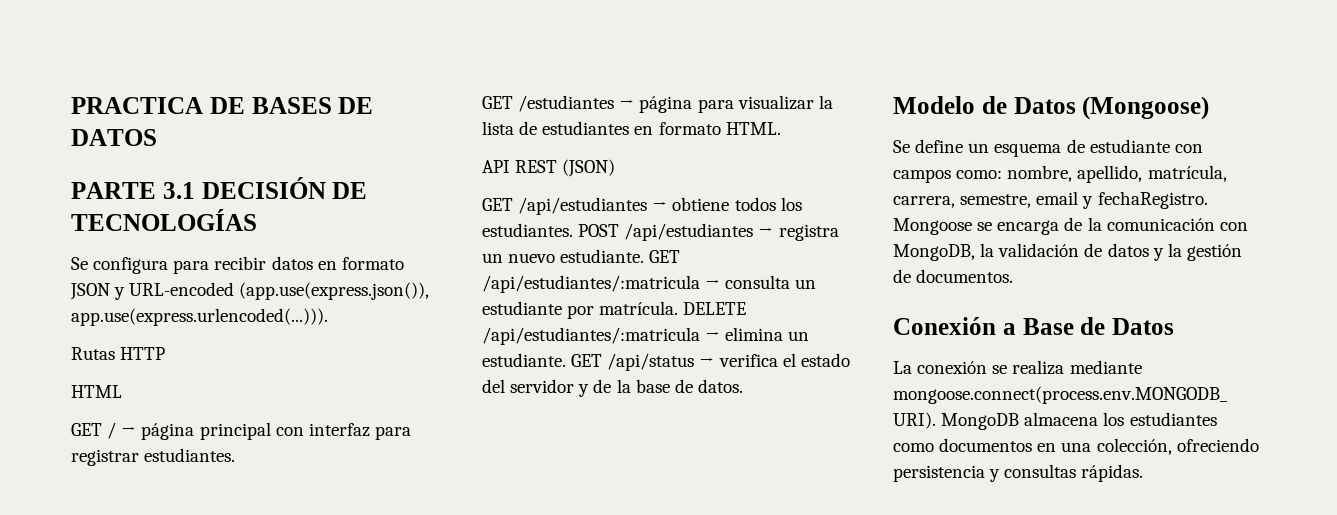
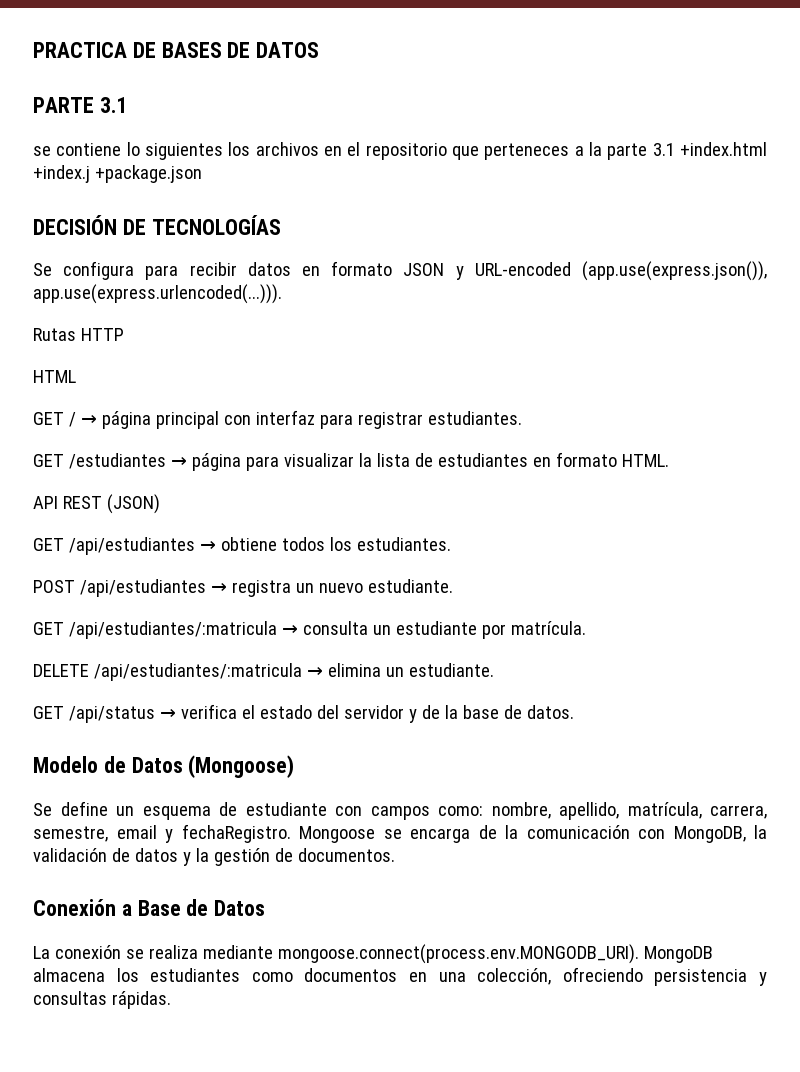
(195, 190) none -> [33,142,768,160] [33,165,202,183] // se contiene lo siguientes los archivos en el repositorio que perteneces a la parte 3.1 +index.html +index.j +package.json //
(573, 230) none -> (451, 544) //
(645, 256) none -> (453, 586) //
(679, 308) none -> (586, 628) //
(566, 360) none -> (494, 670) //

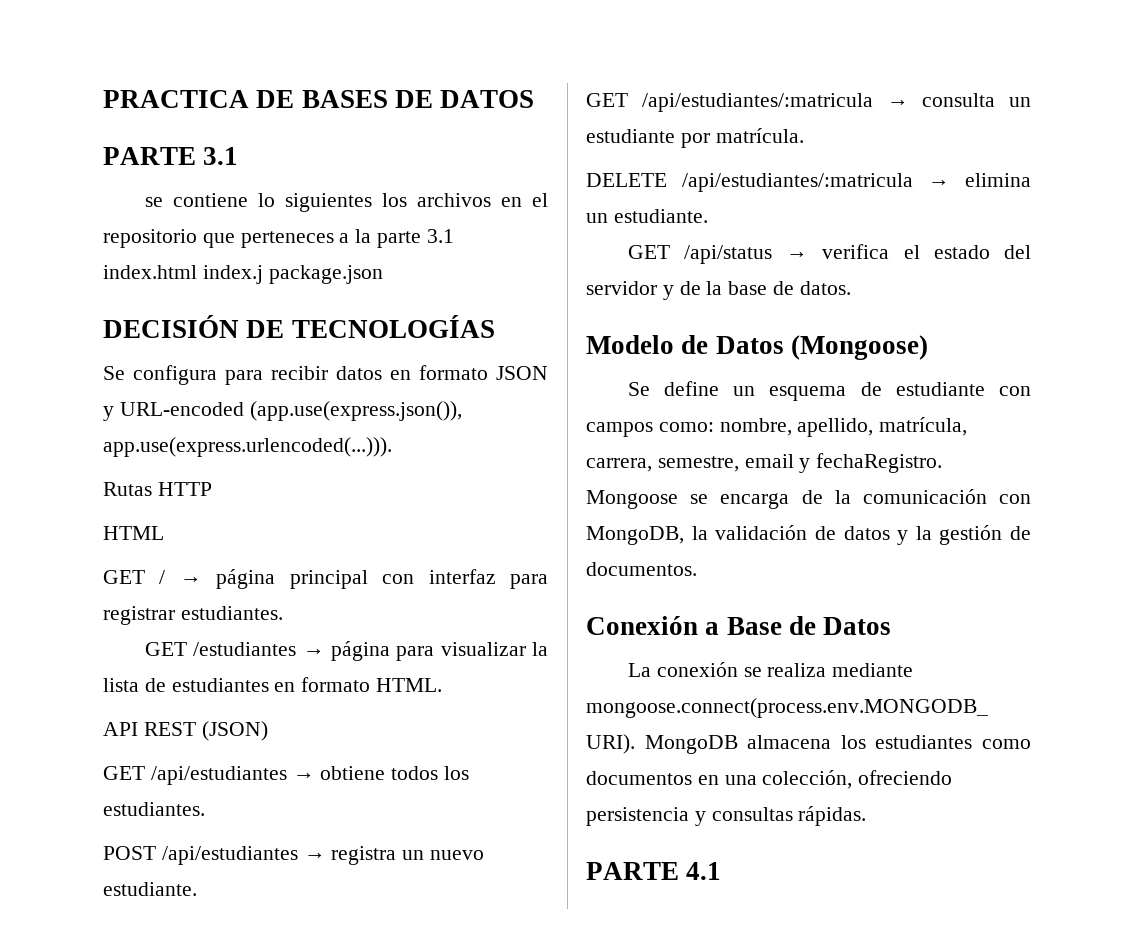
[680,142,768,156] [33,165,202,183] +index.html +index.j +package.json -> [103,265,383,284] index.html index.j package.json
(171, 1000) none -> [586,862,722,880] // PARTE 4.1

